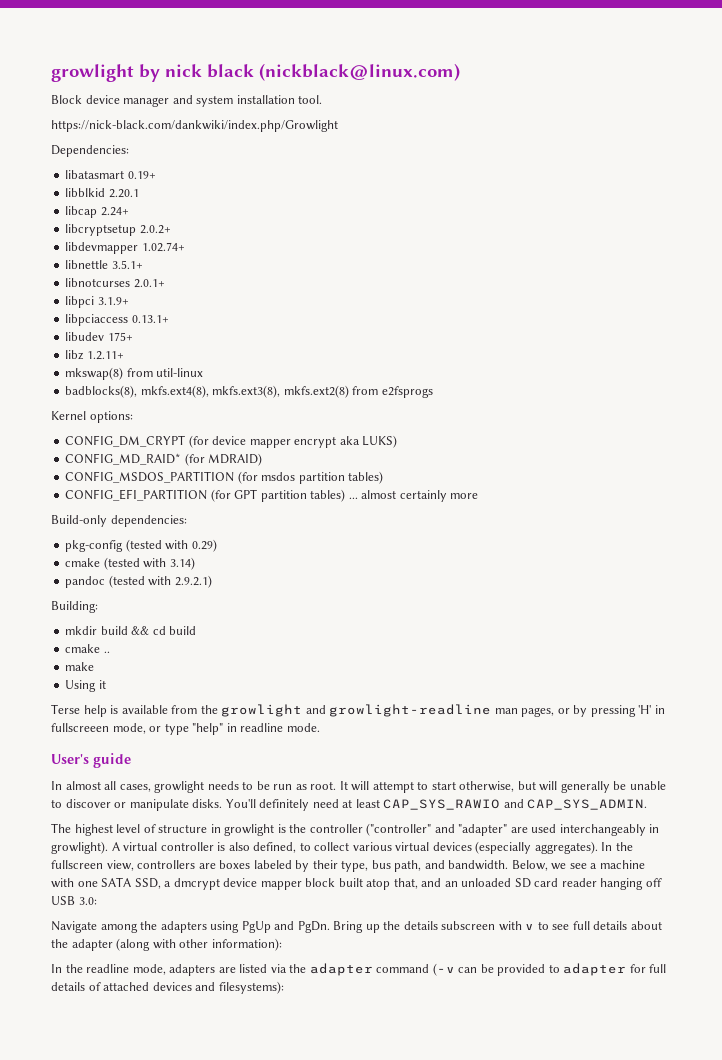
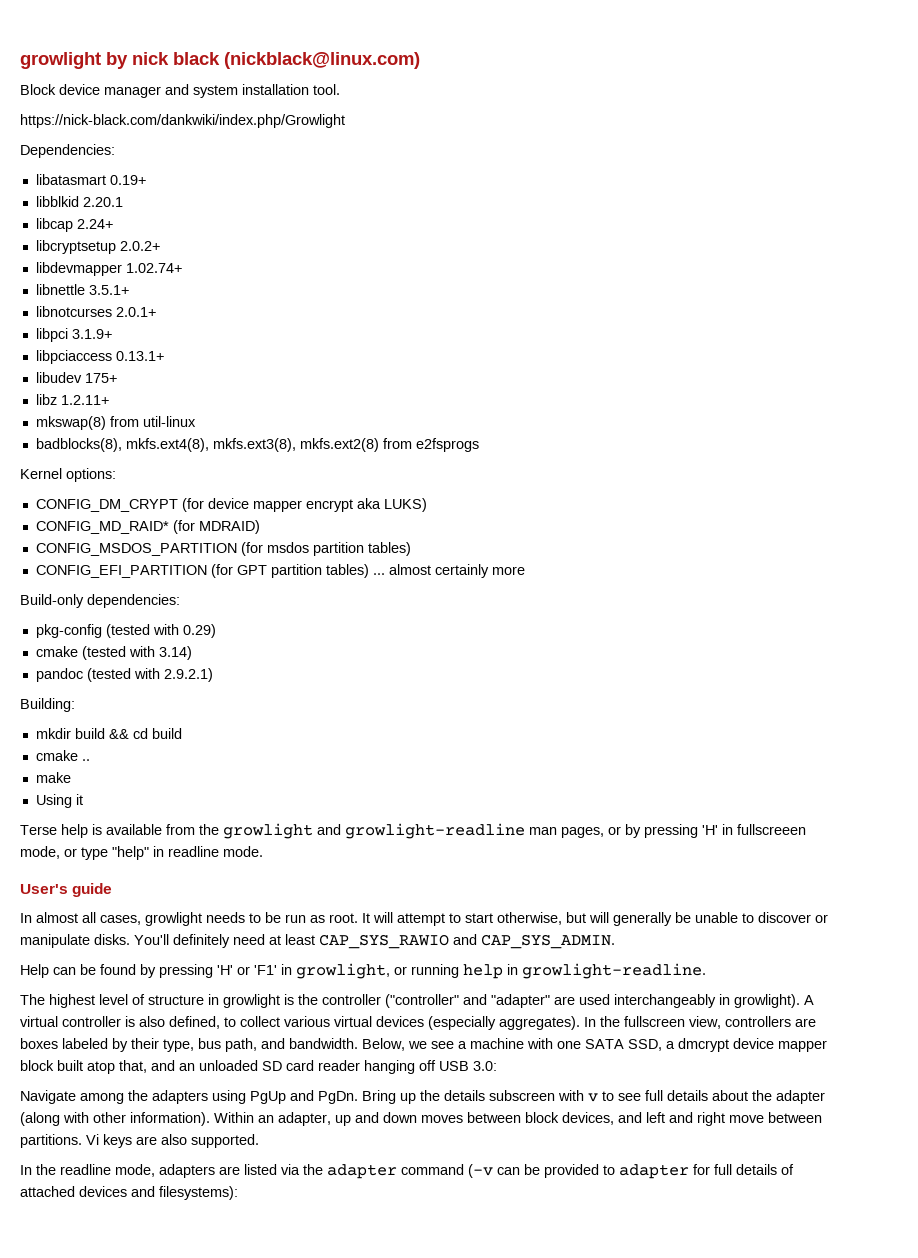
(648, 804) none -> [20,963,706,979] // Help can be found by pressing 'H' or 'F1' in growlight, or running help in growlight-readline.
[211,938,282,951] information): -> [130,1112,822,1126] [20,1134,259,1148] information). Within an adapter, up and down moves between block devices, and left and right move between partitions. Vi keys are also supported.

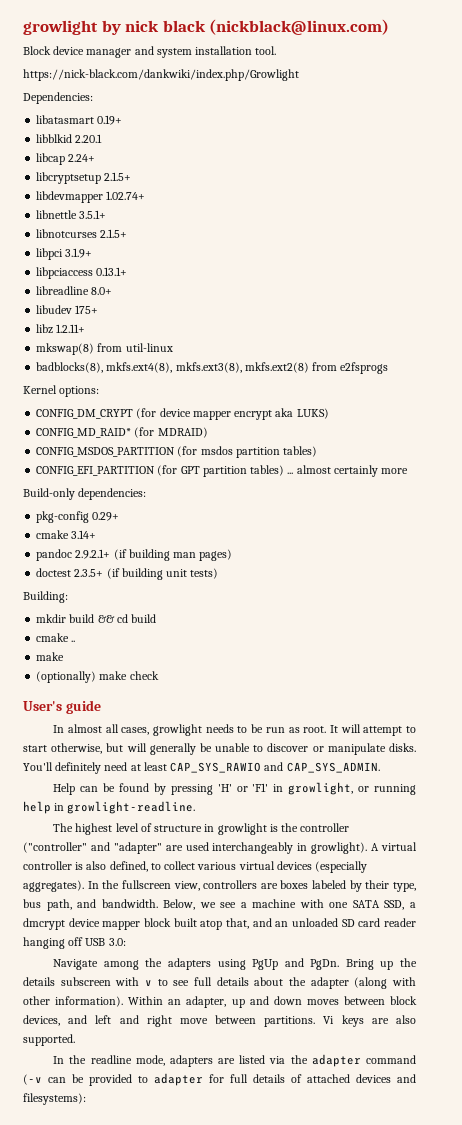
[119,241,160,251] 2.0.2+ -> [104,172,132,181] 2.1.5+
[115,307,156,317] 2.0.1+ -> [100,229,128,238] 2.1.5+
(164, 356) none -> [36,286,113,295] // libreadline 8.0+
[105,624,216,638] [35,646,192,660] [35,668,213,682] (tested with 0.29) // cmake (tested with 3.14) // pandoc (tested with 2.9.2.1) -> [92,512,120,521] [36,530,97,539] [36,549,233,561] [36,568,219,580] 0.29+ // cmake 3.14+ // pandoc 2.9.2.1+ (if building man pages) // doctest 2.3.5+ (if building unit tests)
[35,794,83,808] [20,823,806,839] [20,846,263,860] Using it // Terse help is available from the growlight and growlight-readline man pages, or by pressing 'H' in fullscreeen mode, or type "help" in readline mode. -> [36,671,159,683] (optionally) make check

